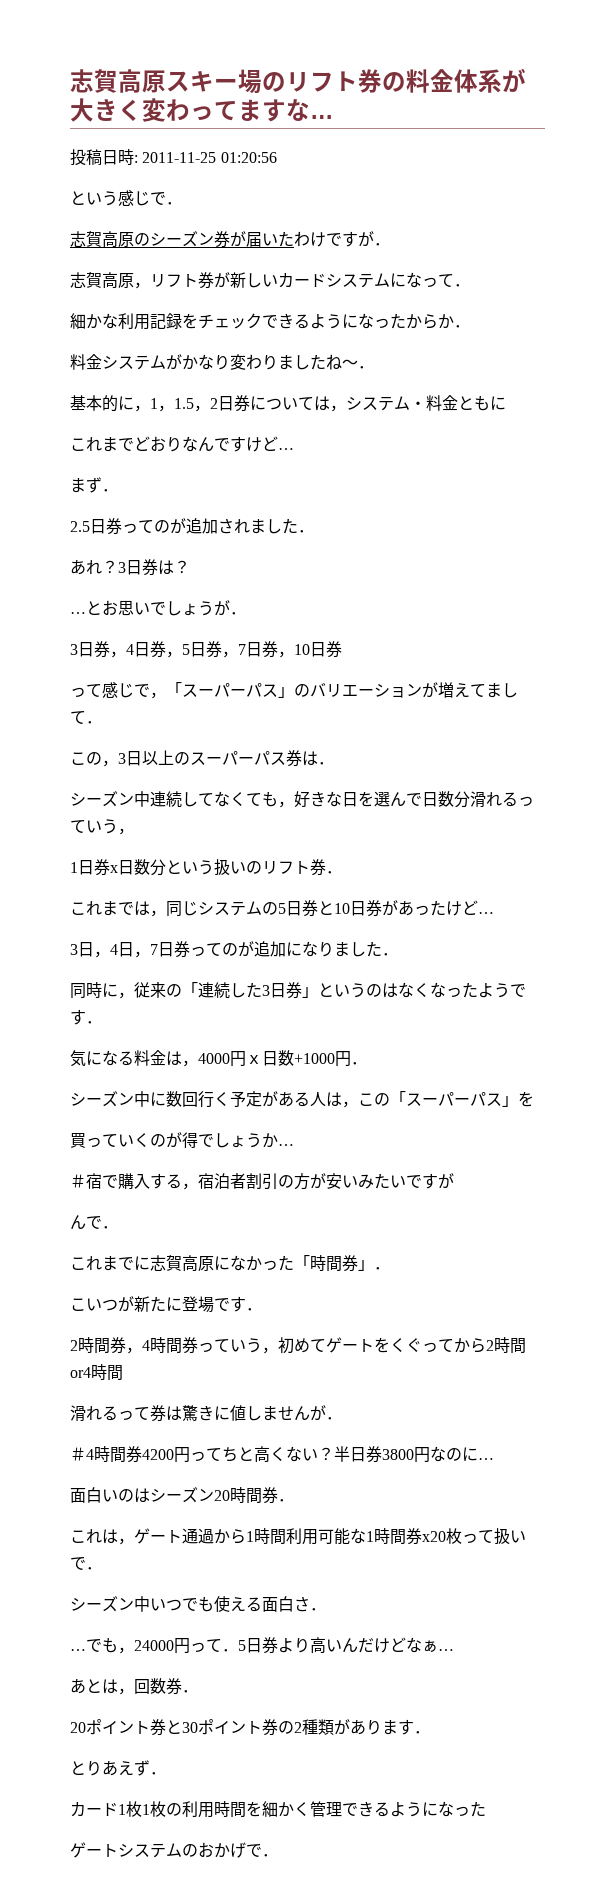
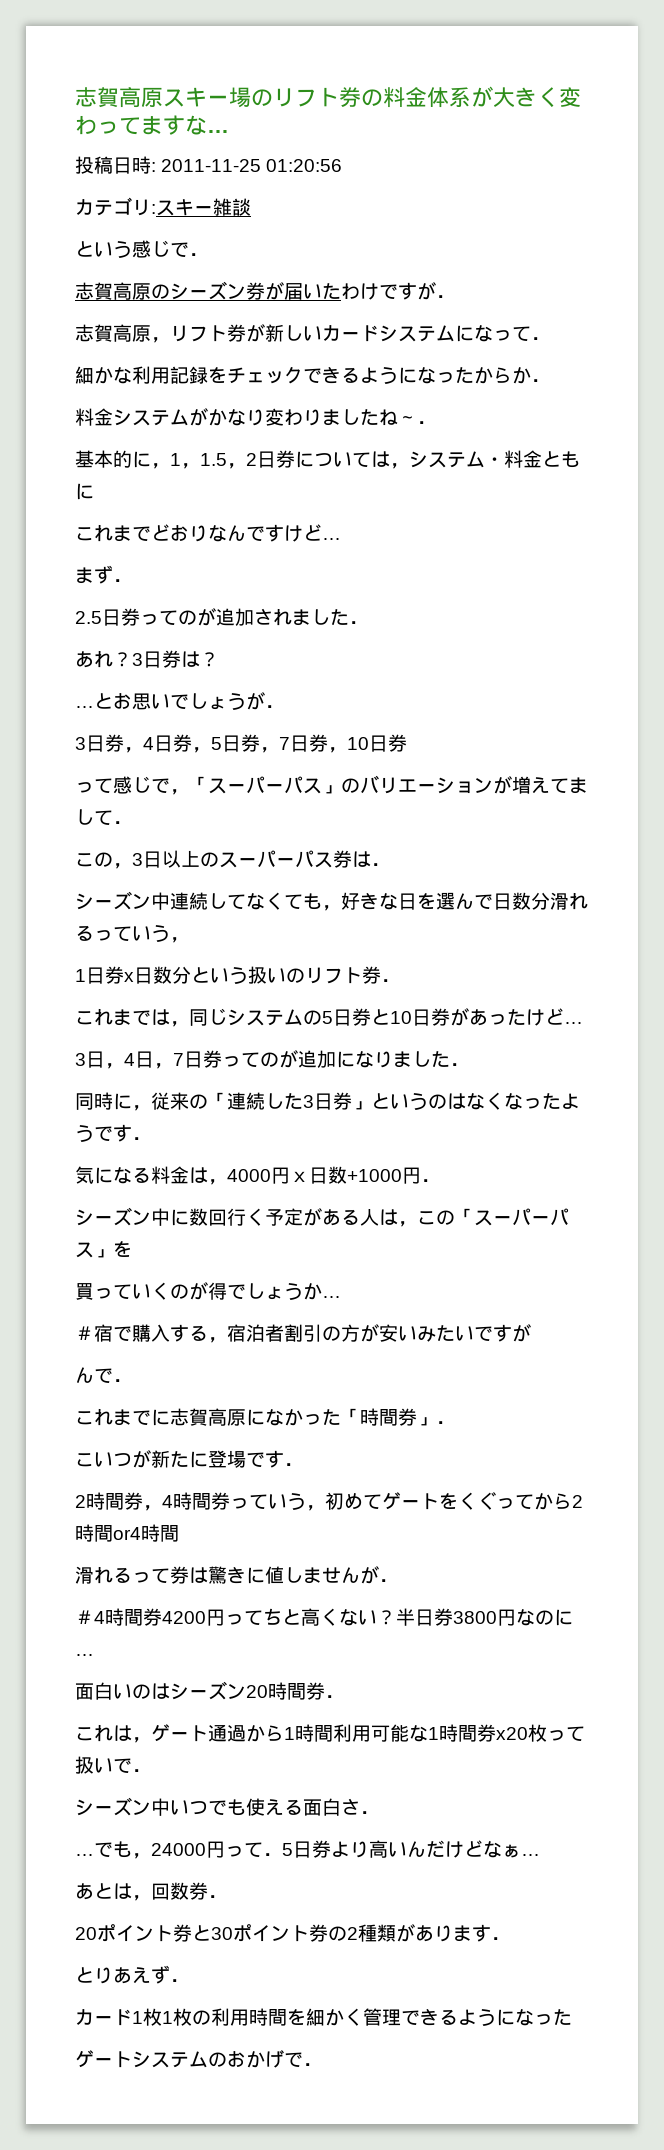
(277, 157) none -> [75,197,251,216] // カテゴリ:スキー雑談

